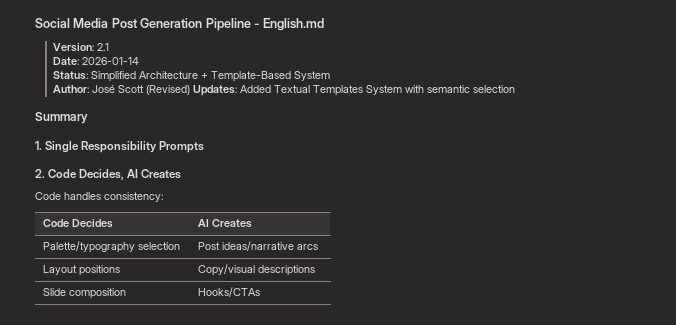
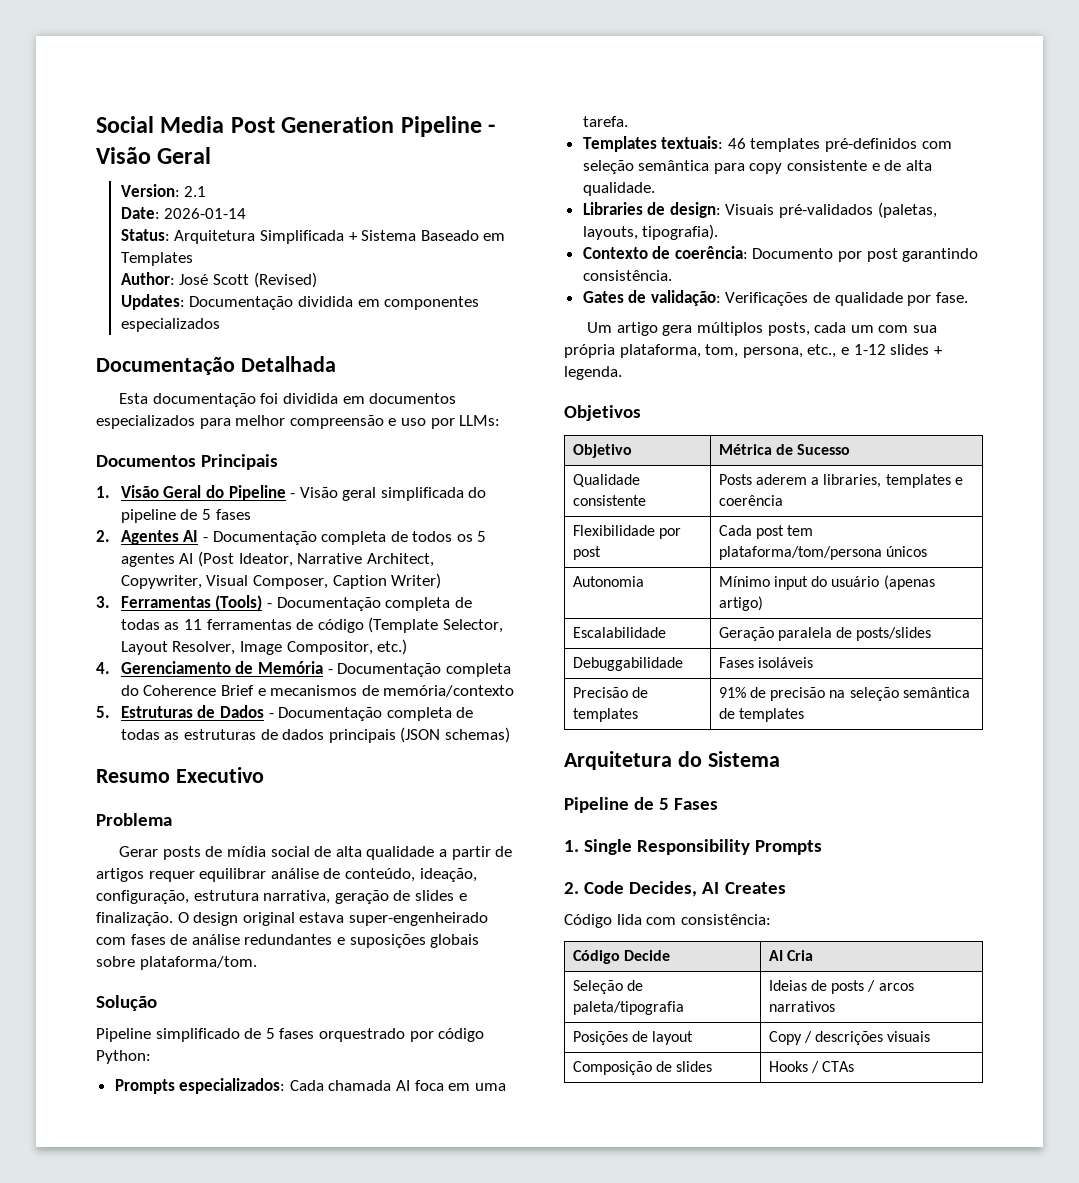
[263,18,325,31] English.md -> [96,147,212,164] Visão Geral
[91,71,331,82] [53,85,516,96] [35,112,88,124] Simplified Architecture + Template-Based System // Author: José Scott (Revised) Updates: Added Textual Templates System with semantic selection // Summary -> [174,230,506,244] [120,252,193,266] [120,272,317,288] [120,294,480,310] [120,318,220,332] [96,356,336,375] [119,393,457,407] [96,415,501,429] [96,454,279,470] [96,485,487,501] [120,509,251,523] [96,530,487,545] [120,551,434,567] [120,573,442,589] [96,595,472,611] [120,617,503,633] [120,639,408,655] [96,661,511,677] [120,685,515,697] [96,705,474,721] [120,727,510,743] [96,767,264,783] [96,813,172,826] [119,846,513,860] [96,868,477,882] [96,890,467,904] [96,912,488,926] [96,934,480,948] [96,956,257,970] [96,995,157,1011] [96,1028,485,1042] [96,1050,151,1064] [114,1078,506,1094] [582,116,628,127] [582,136,952,152] [582,160,932,174] [582,182,655,196] [582,202,937,218] [582,224,719,240] [582,246,979,262] [582,270,672,281] [582,290,968,306] [587,322,937,336] [564,344,943,358] [564,366,622,380] [564,405,641,421] [572,444,632,458] [718,444,851,455] [572,474,640,487] [572,495,646,506] [718,474,963,488] [718,495,783,506] [572,525,681,539] [572,546,601,560] [718,525,814,539] [718,546,927,560] [572,576,644,587] [718,575,935,590] [718,596,763,611] [572,627,666,638] [718,627,932,641] [572,657,683,671] [718,657,813,668] [572,687,648,698] [572,708,638,722] [718,687,970,701] [718,708,804,722] [564,751,780,770] [564,797,719,813] Arquitetura Simplificada + Sistema Baseado em Templates // Author: José Scott (Revised) // Updates: Documentação dividida em componentes especializados // Documentação Detalhada // Esta documentação foi dividida em documentos especializados para melhor compreensão e uso por LLMs: // Documentos Principais // 1. Visão Geral do Pipeline - Visão geral simplificada do pipeline de 5 fases // 2. Agentes AI - Documentação completa de todos os 5 agentes AI (Post Ideator, Narrative Architect, Copywriter, Visual Composer, Caption Writer) // 3. Ferramentas (Tools) - Documentação completa de todas as 11 ferramentas de código (Template Selector, Layout Resolver, Image Compositor, etc.) // 4. Gerenciamento de Memória - Documentação completa do Coherence Brief e mecanismos de memória/contexto // 5. Estruturas de Dados - Documentação completa de todas as estruturas de dados principais (JSON schemas) // Resumo Executivo // Problema // Gerar posts de mídia social de alta qualidade a partir de artigos requer equilibrar análise de conteúdo, ideação, configuração, estrutura narrativa, geração de slides e finalização. O design original estava super-engenheirado com fases de análise redundantes e suposições globais sobre plataforma/tom. // Solução // Pipeline simplificado de 5 fases orquestrado por código Python: // Prompts especializados: Cada chamada AI foca em uma tarefa. // Templates textuais: 46 templates pré-definidos com seleção semântica para copy consistente e de alta qualidade. // Libraries de design: Visuais pré-validados (paletas, layouts, tipografia). // Contexto de coerência: Documento por post garantindo consistência. // Gates de validação: Verificações de qualidade por fase. // Um artigo gera múltiplos posts, cada um com sua própria plataforma, tom, persona, etc., e 1-12 slides + legenda. // Objetivos // Objetivo | Métrica de Sucesso // Qualidade consistente | Posts aderem a libraries, templates e coerência // Flexibilidade por post | Cada post tem plataforma/tom/persona únicos // Autonomia | Mínimo input do usuário (apenas artigo) // Escalabilidade | Geração paralela de posts/slides // Debuggabilidade | Fases isoláveis // Precisão de templates | 91% de precisão na seleção semântica de templates // Arquitetura do Sistema // Pipeline de 5 Fases
[35,192,163,202] [43,219,114,228] [198,219,253,228] [43,241,181,253] [198,241,319,251] [43,265,121,276] [198,264,316,276] [43,288,127,299] [198,287,261,297] Code handles consistency: // Code Decides | AI Creates // Palette/typography selection | Post ideas/narrative arcs // Layout positions | Copy/visual descriptions // Slide composition | Hooks/CTAs -> [564,914,771,928] [572,950,670,964] [768,950,813,961] [572,980,643,994] [572,1001,684,1015] [768,980,914,994] [768,1001,835,1012] [572,1031,694,1045] [768,1031,931,1045] [572,1061,713,1075] [768,1061,855,1073] Código lida com consistência: // Código Decide | AI Cria // Seleção de paleta/tipografia | Ideias de posts / arcos narrativos // Posições de layout | Copy / descrições visuais // Composição de slides | Hooks / CTAs

